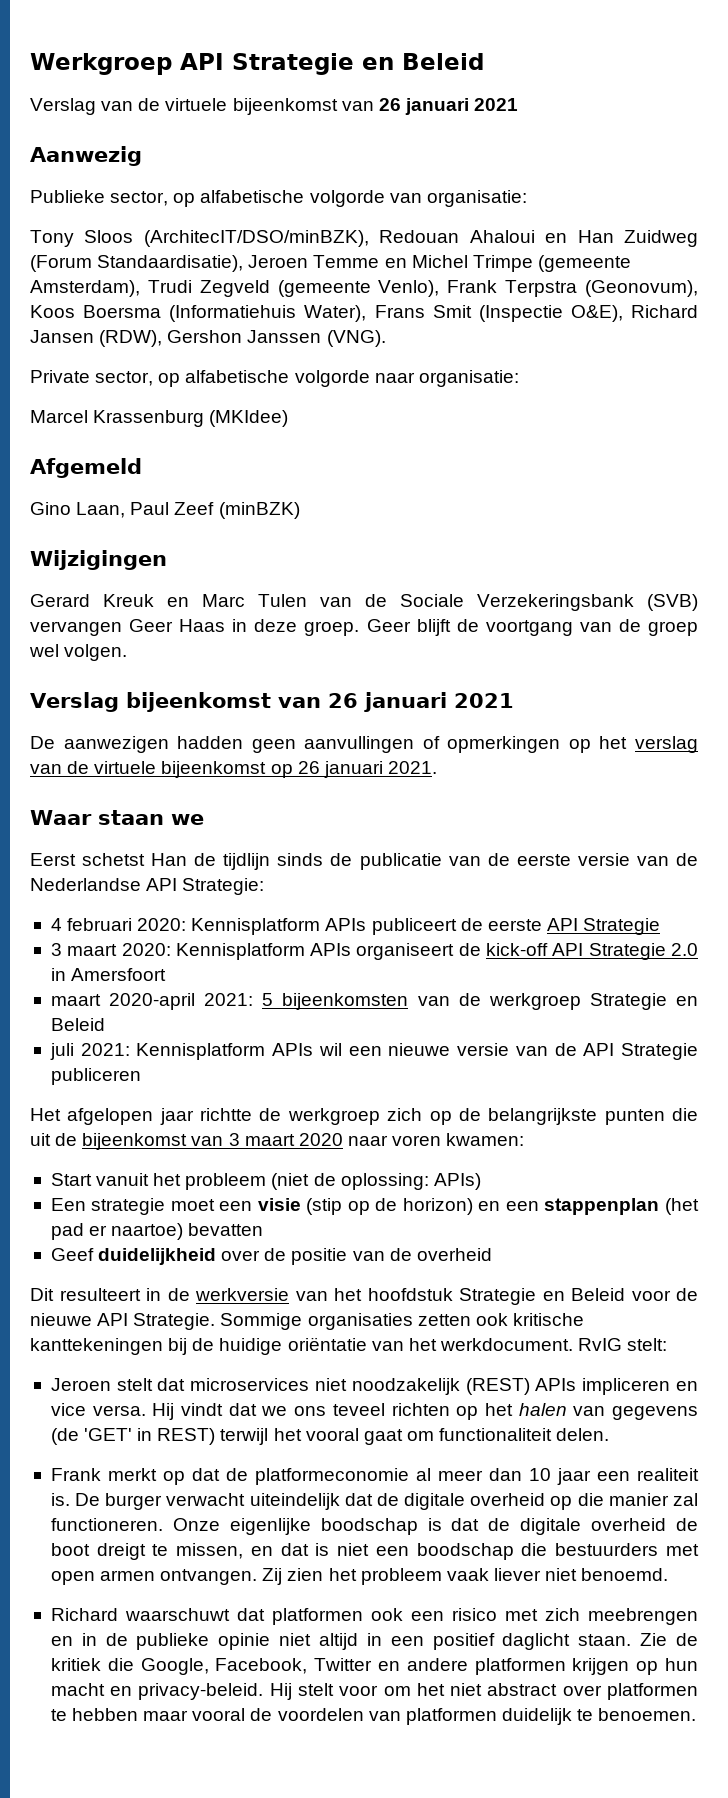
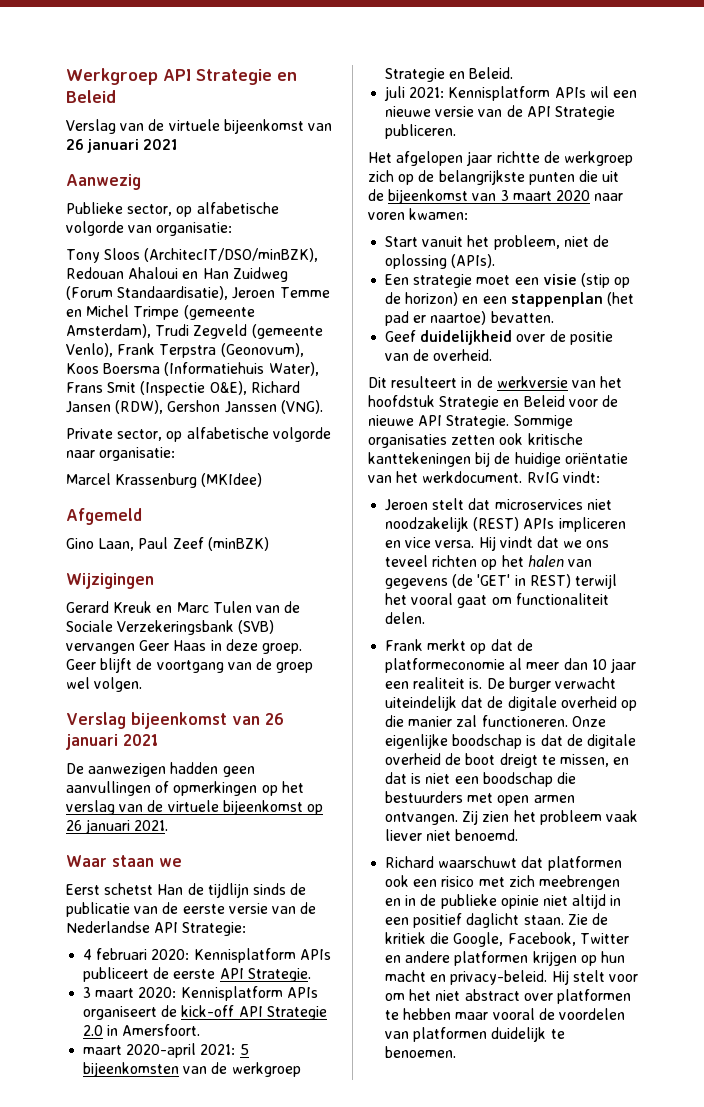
[583,918,661,935] Strategie -> [247,968,311,982] Strategie.
[71,968,167,981] Amersfoort -> [122,1024,201,1036] Amersfoort.
[50,1018,105,1031] Beleid -> [469,67,514,79] Beleid.
[50,1068,141,1085] publiceren -> [385,124,457,139] publiceren.
[185,1173,481,1190] probleem (niet de oplossing: APIs) -> [493,235,609,250] [385,254,496,269] probleem, niet de oplossing (APIs).
[188,1223,264,1236] bevatten -> [490,311,554,323] bevatten.
[416,1248,492,1261] overheid -> [433,349,493,361] overheid.
[627,1338,668,1351] stelt: -> [562,471,600,483] vindt:

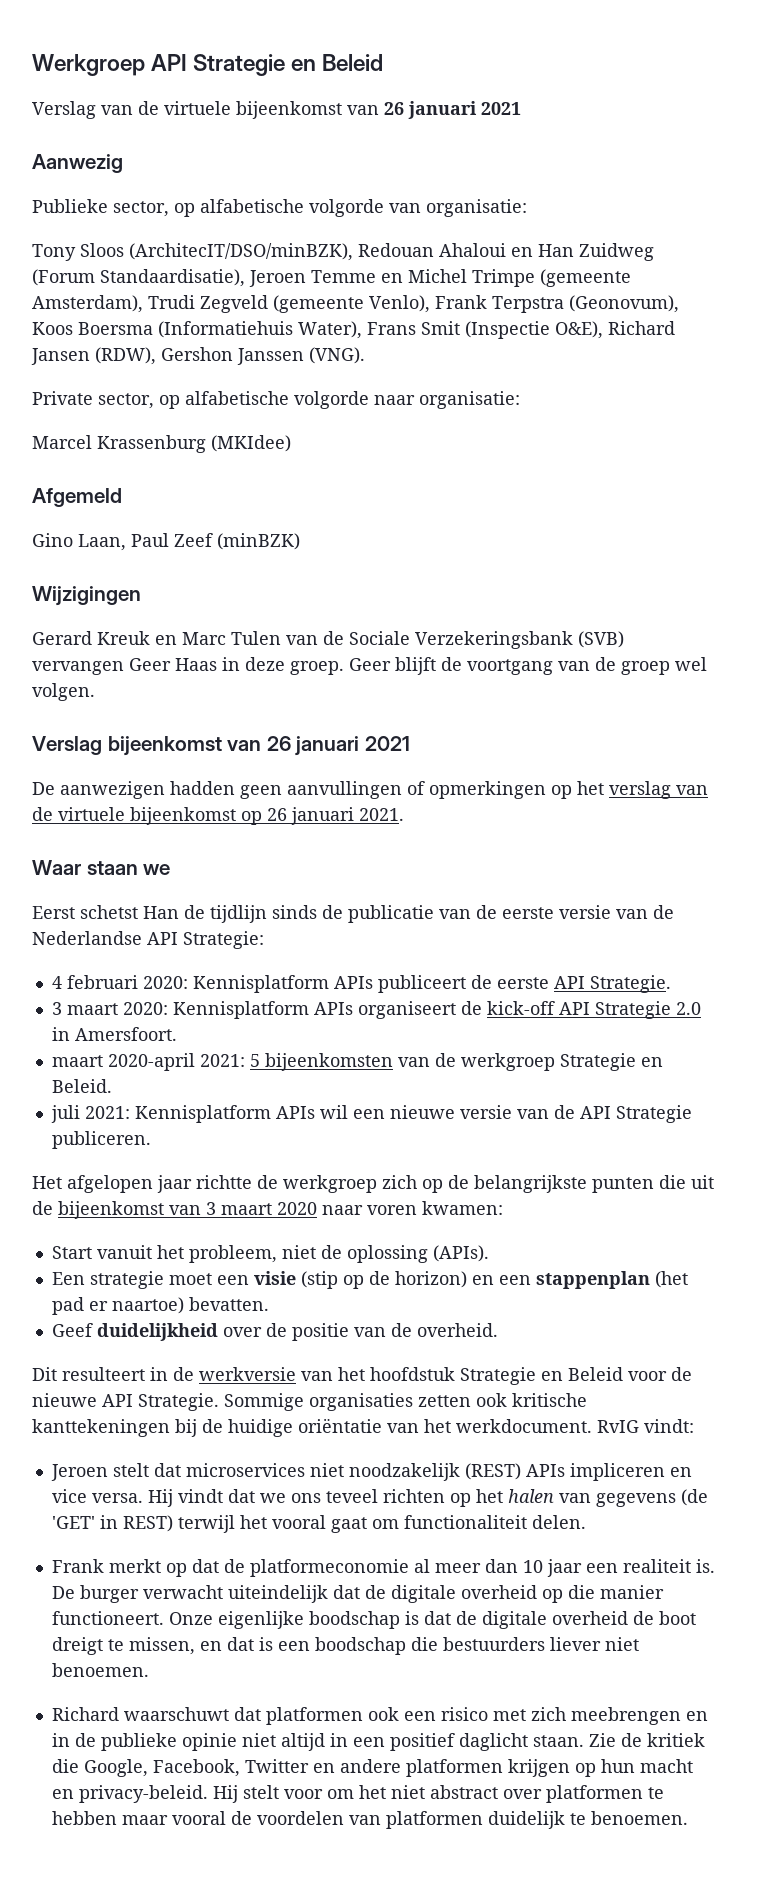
[456,715,568,727] zal functioneren. -> [51,1611,164,1625] functioneert.
[425,773,451,784] niet -> (273, 1644) none
[467,793,575,806] [385,810,638,825] met open armen ontvangen. Zij zien het probleem vaak -> (545, 1644) none
[455,829,519,841] benoemd. -> [51,1663,149,1677] benoemen.

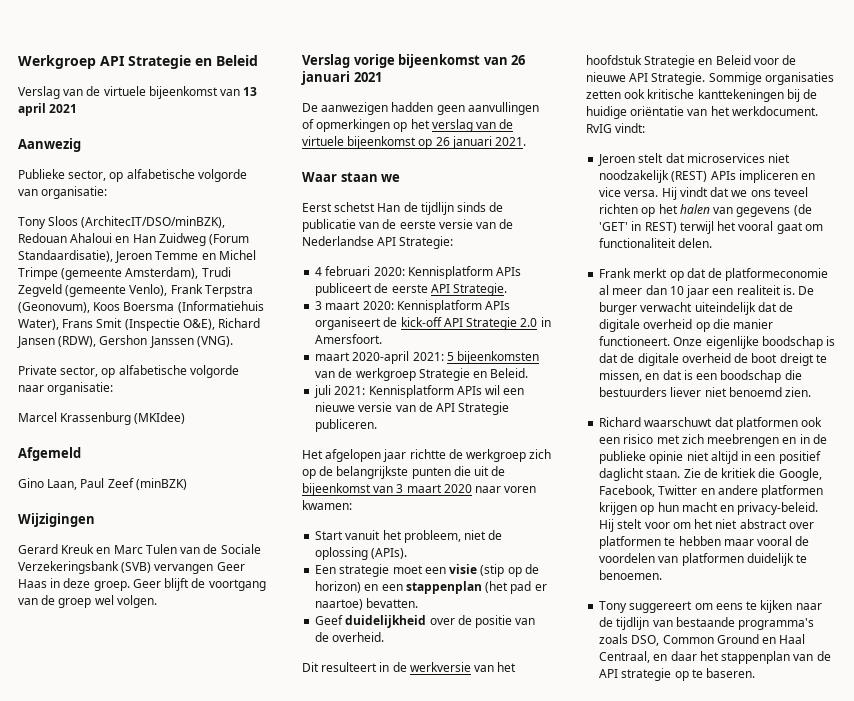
[384,101,477,119] 26 januari -> [243,87,258,96] [18,103,46,116] 13 april
(102, 745) none -> [353,54,395,68] vorige
[51,1663,149,1677] benoemen. -> [728,387,812,397] benoemd zien.
(688, 1818) none -> [599,600,822,613] [599,617,815,630] [599,634,806,646] [599,651,831,664] [599,668,756,681] // Tony suggereert om eens te kijken naar de tijdlijn van bestaande programma's zoals DSO, Common Ground en Haal Centraal, en daar het stappenplan van de API strategie op te baseren.

